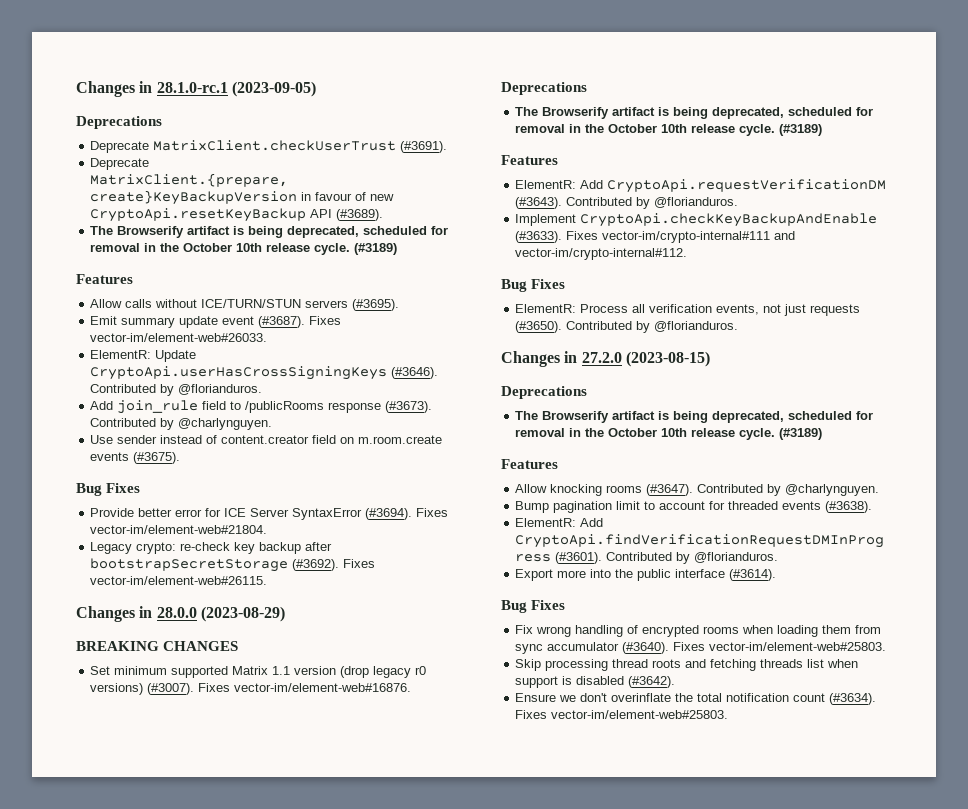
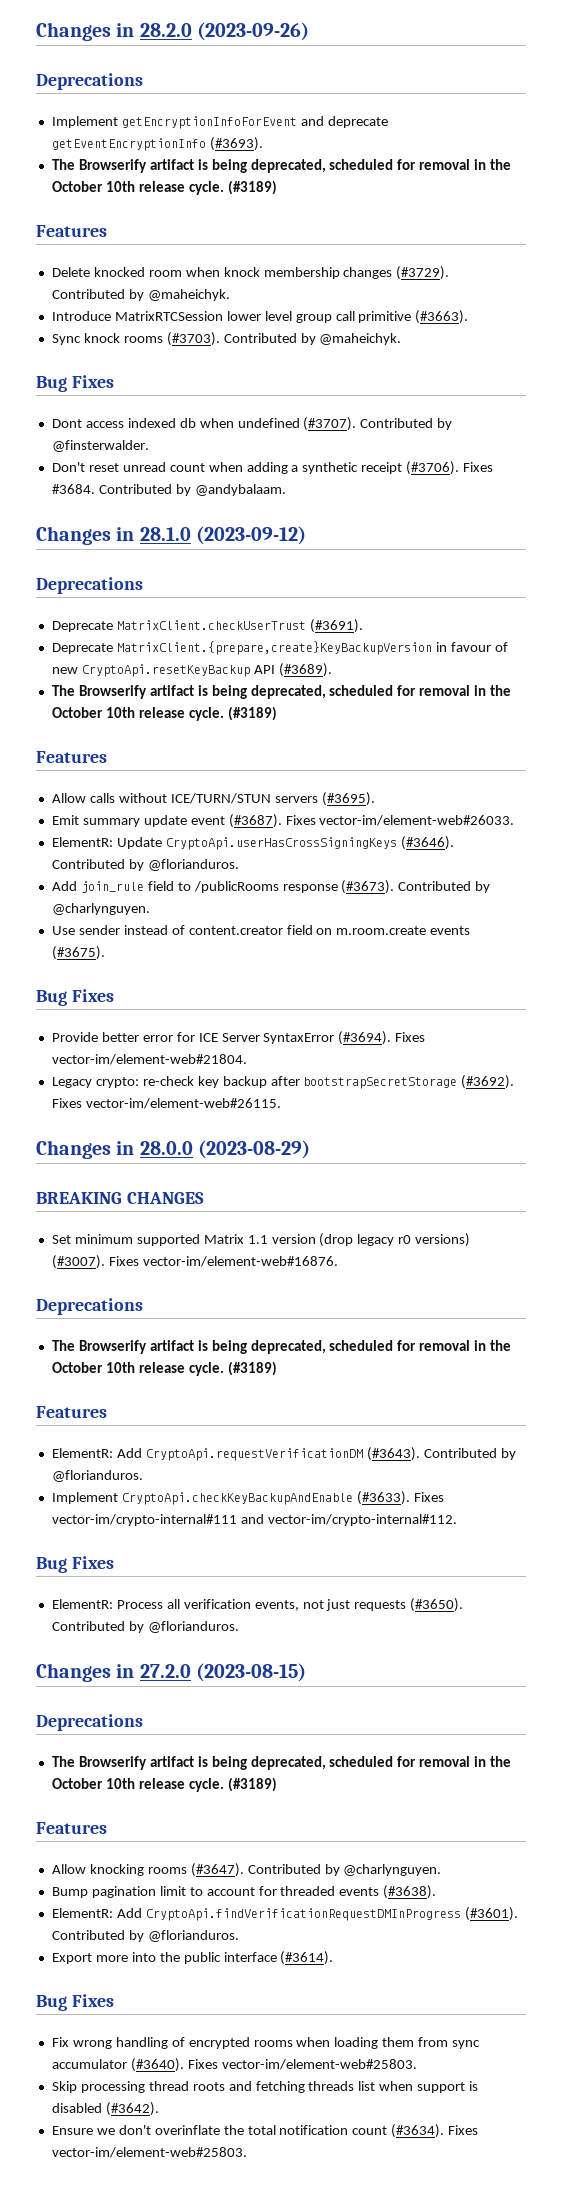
[76,81,316,97] Changes in 28.1.0-rc.1 (2023-09-05) -> [36,22,309,41] [36,73,143,90] [51,116,388,129] [51,137,263,151] [51,159,512,173] [51,180,277,195] [36,225,107,237] [51,266,450,280] [51,289,230,301] [51,310,469,324] [51,332,402,346] [36,375,114,392] [51,417,453,431] [51,440,149,452] [51,461,494,475] [51,484,286,496] [36,526,306,545] Changes in 28.2.0 (2023-09-26) // Deprecations // Implement getEncryptionInfoForEvent and deprecate getEventEncryptionInfo (#3693). // The Browserify artifact is being deprecated, scheduled for removal in the October 10th release cycle. (#3189) // Features // Delete knocked room when knock membership changes (#3729). Contributed by @maheichyk. // Introduce MatrixRTCSession lower level group call primitive (#3663). // Sync knock rooms (#3703). Contributed by @maheichyk. // Bug Fixes // Dont access indexed db when undefined (#3707). Contributed by @finsterwalder. // Don't reset unread count when adding a synthetic receipt (#3706). Fixes #3684. Contributed by @andybalaam. // Changes in 28.1.0 (2023-09-12)

